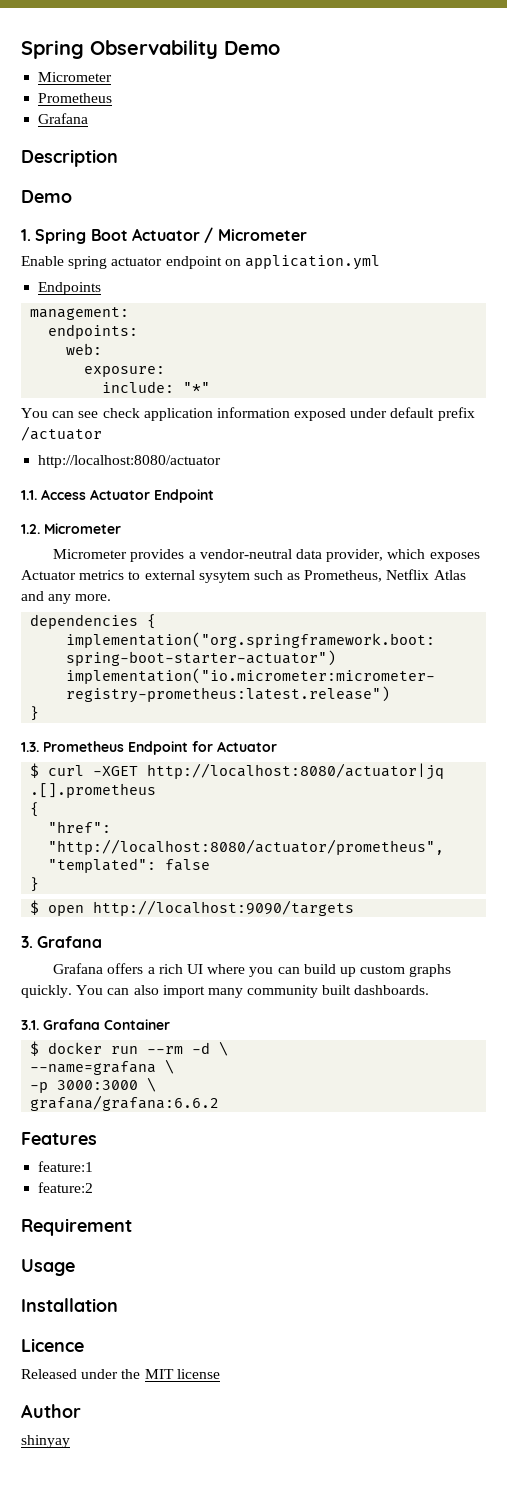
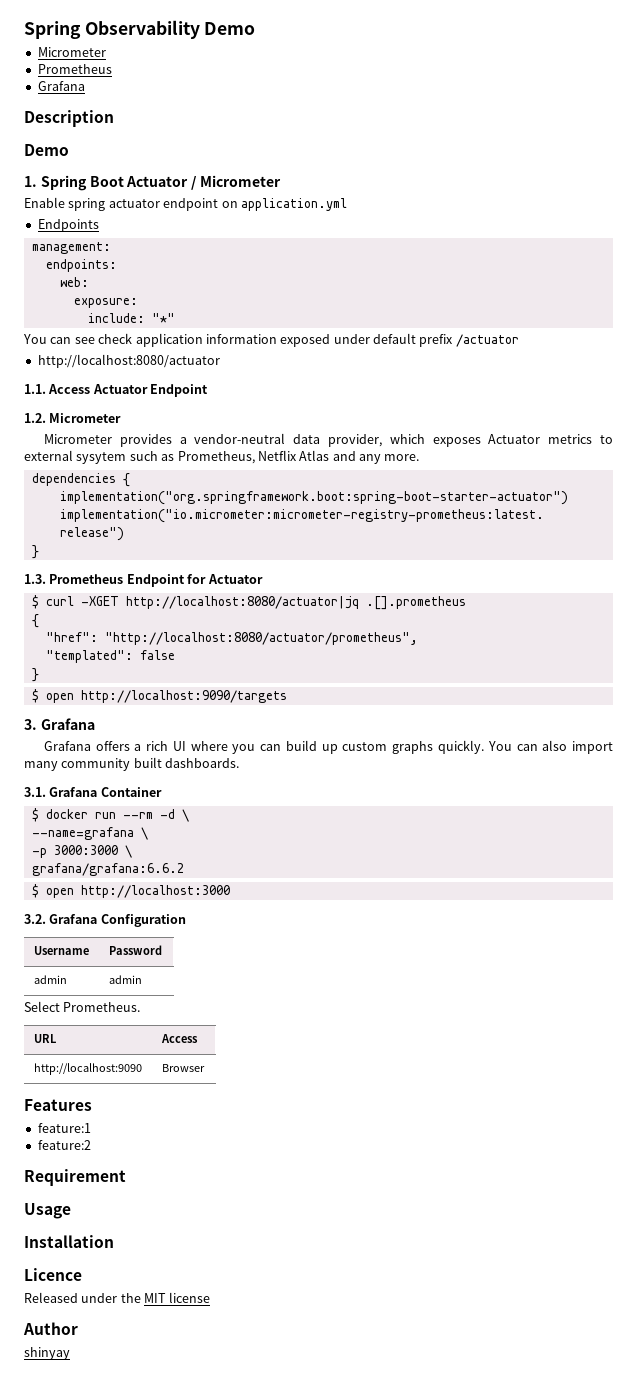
(220, 1103) none -> [31,884,230,898] [24,914,186,927] [33,946,89,955] [108,945,162,955] [33,975,67,984] [108,975,142,984] [24,1001,141,1012] [33,1034,56,1043] [160,1034,198,1043] [33,1063,142,1075] [161,1064,205,1072] // $ open http://localhost:3000 // 3.2. Grafana Configuration // Username | Password // admin | admin // Select Prometheus. // URL | Access // http://localhost:9090 | Browser

